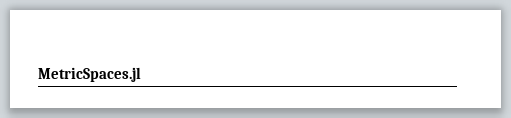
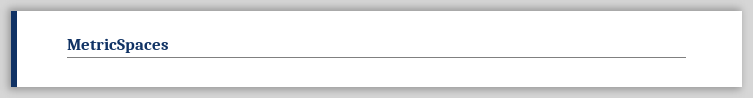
[38,67,141,82] MetricSpaces.jl -> [67,38,169,53] MetricSpaces

